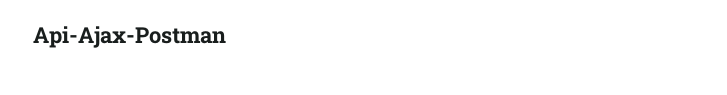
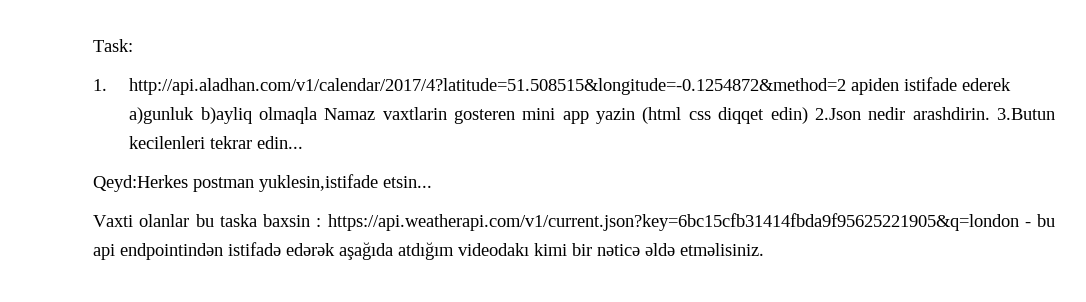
[33,26,226,48] Api-Ajax-Postman -> [93,39,133,52] [93,77,1012,95] [129,107,1055,124] [129,136,304,149] [93,174,432,192] [93,213,1055,231] [93,242,764,260] Task: // 1. http://api.aladhan.com/v1/calendar/2017/4?latitude=51.508515&longitude=-0.1254872&method=2 apiden istifade ederek a)gunluk b)ayliq olmaqla Namaz vaxtlarin gosteren mini app yazin (html css diqqet edin) 2.Json nedir arashdirin. 3.Butun kecilenleri tekrar edin... // Qeyd:Herkes postman yuklesin,istifade etsin... // Vaxti olanlar bu taska baxsin : https://api.weatherapi.com/v1/current.json?key=6bc15cfb31414fbda9f95625221905&q=london - bu api endpointindən istifadə edərək aşağıda atdığım videodakı kimi bir nəticə əldə etməlisiniz.

